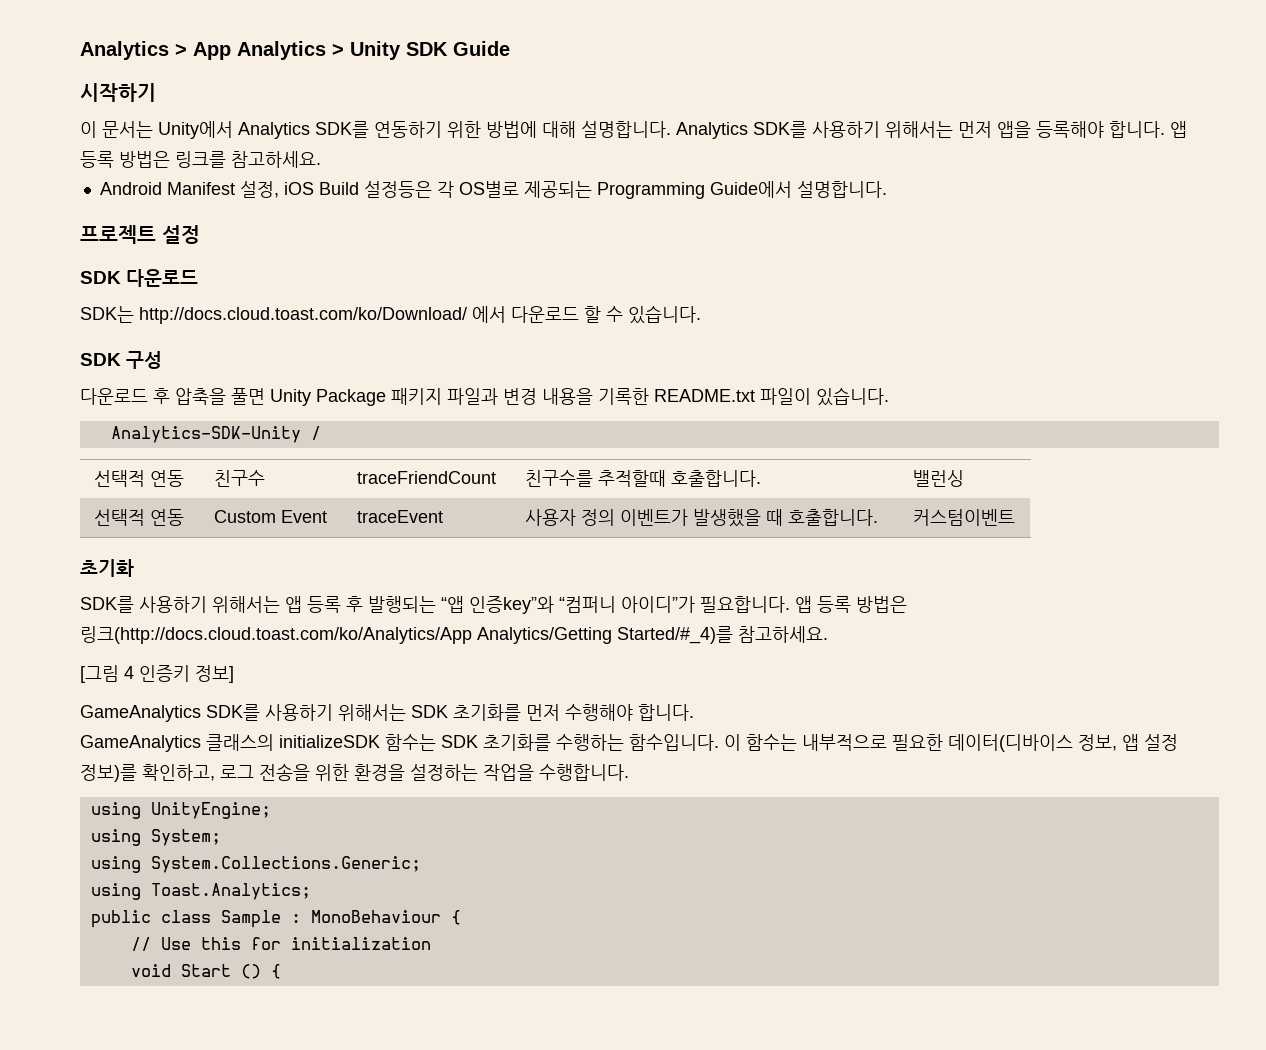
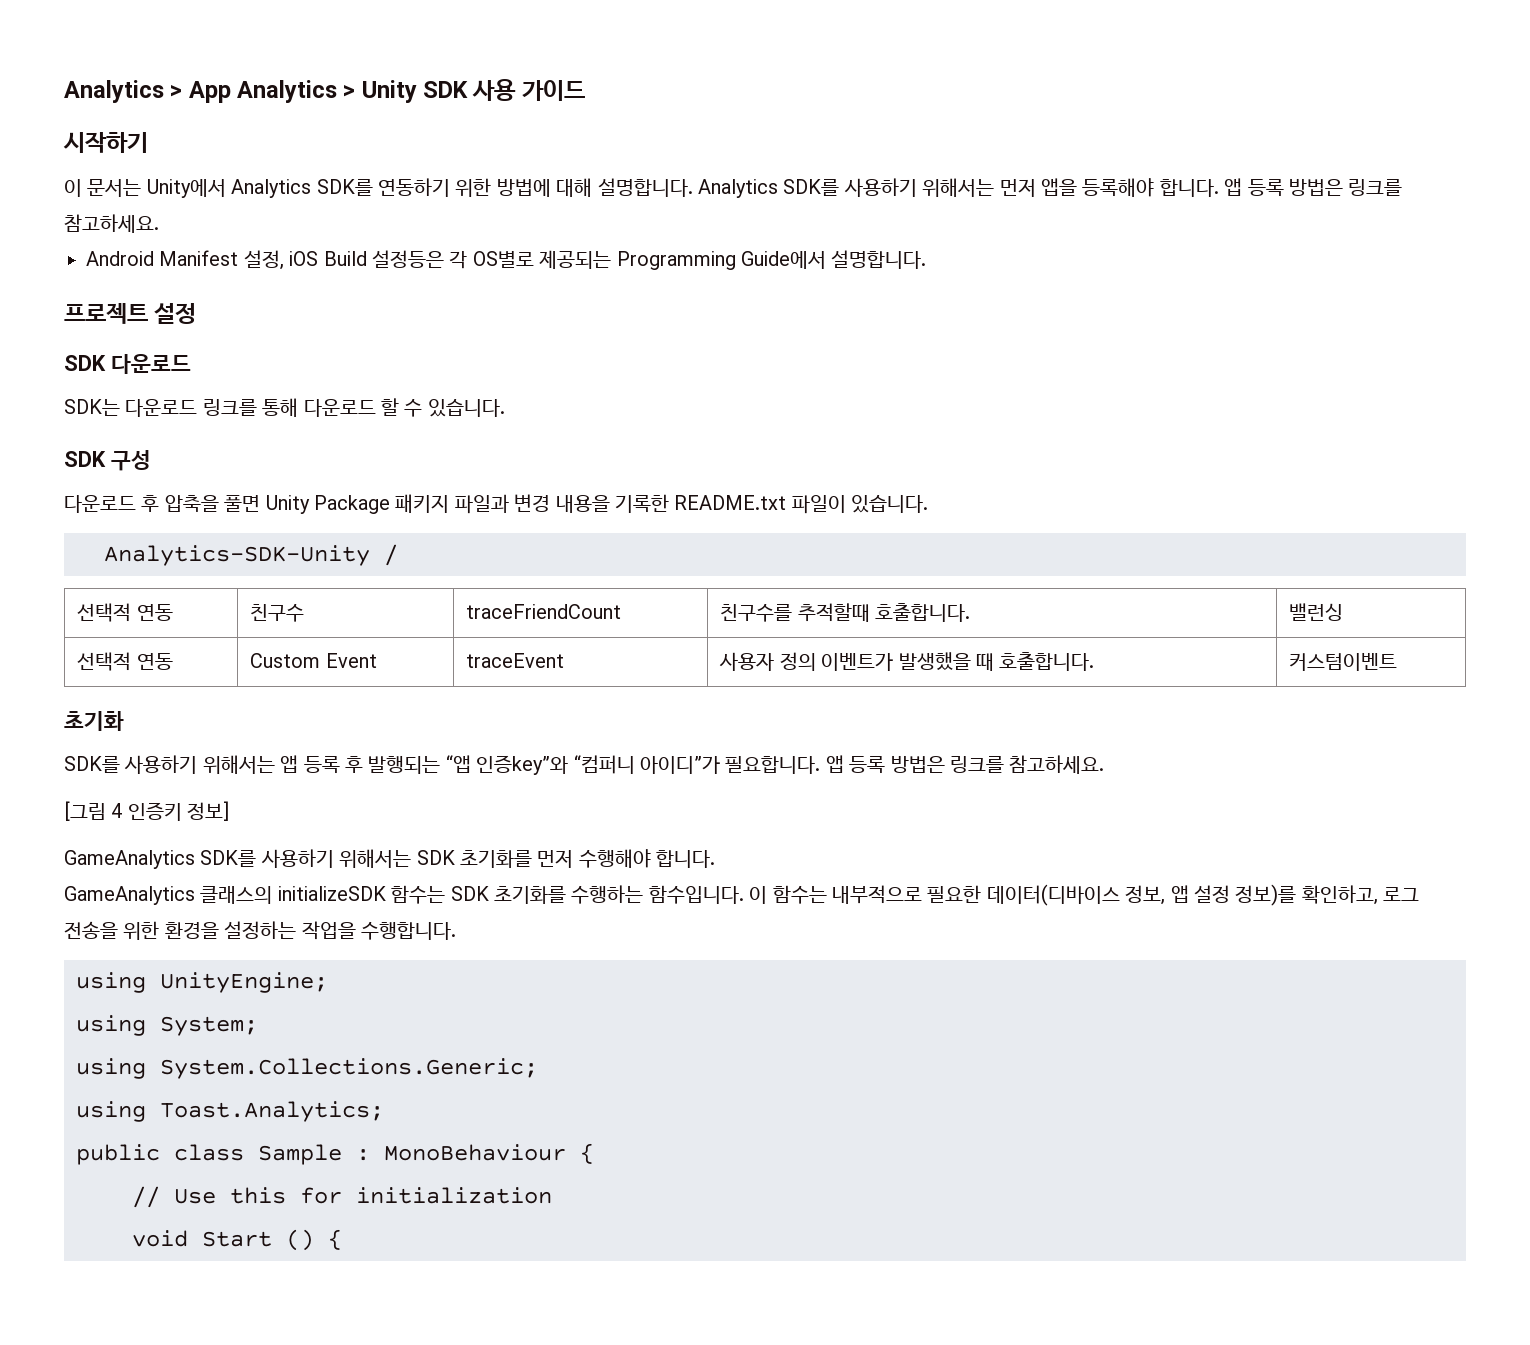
[453,41,510,56] Guide -> [472,79,585,101] 사용 가이드
[139,306,506,324] http://docs.cloud.toast.com/ko/Download/ 에서 -> [125,398,299,417] 다운로드 링크를 통해
[80,626,733,644] 링크(http://docs.cloud.toast.com/ko/Analytics/App Analytics/Getting Started/#_4)를 -> [949,756,1004,773] 링크를

